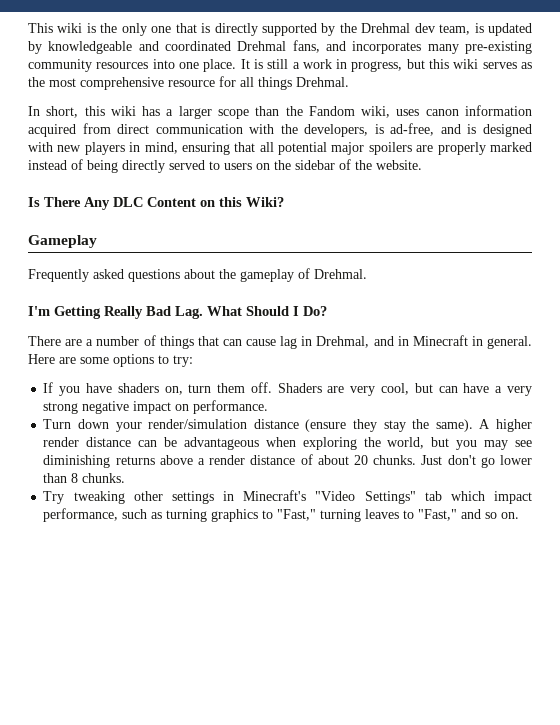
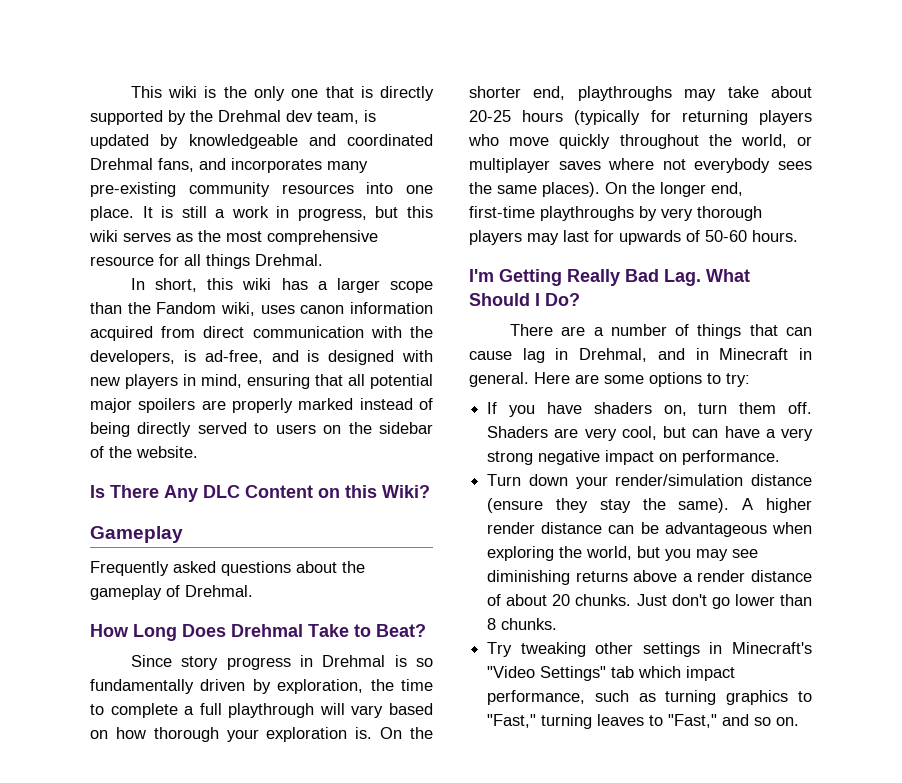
(367, 274) none -> [90,624,426,641] [130,655,433,670] [90,679,433,694] [90,703,433,718] [90,727,433,742] [469,86,812,101] [469,110,812,125] [468,134,812,149] [469,158,812,173] [469,182,743,197] [469,206,762,221] [469,230,798,245] // How Long Does Drehmal Take to Beat? // Since story progress in Drehmal is so fundamentally driven by exploration, the time to complete a full playthrough will vary based on how thorough your exploration is. On the shorter end, playthroughs may take about 20-25 hours (typically for returning players who move quickly throughout the world, or multiplayer saves where not everybody sees the same places). On the longer end, first-time playthroughs by very thorough players may last for upwards of 50-60 hours.

